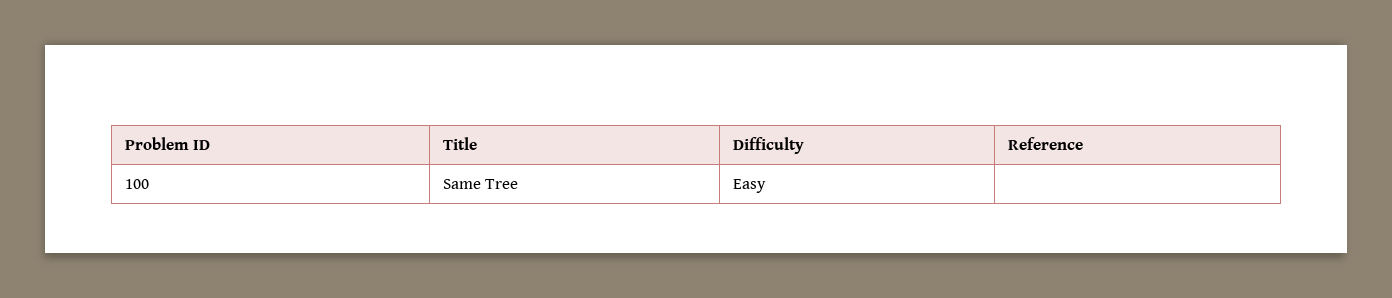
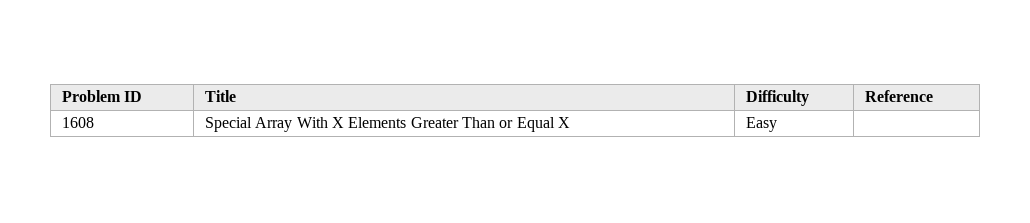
[125,179,150,189] [443,179,519,189] 100 | Same Tree -> [62,117,95,128] [205,117,571,132] 1608 | Special Array With X Elements Greater Than or Equal X

